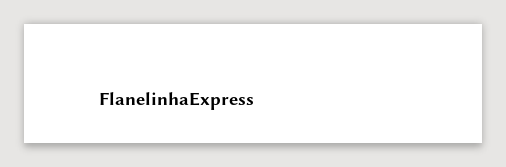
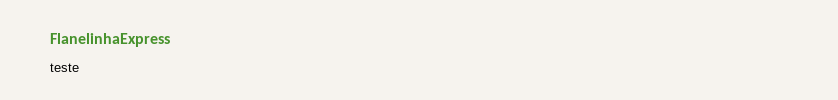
(254, 101) none -> [50,63,79,72] // teste

